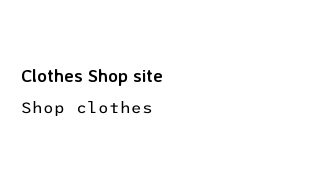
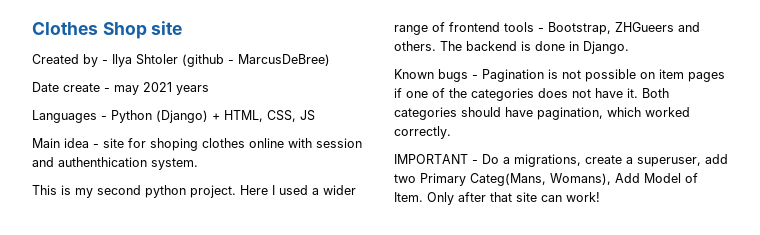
[21,101,153,117] Shop clothes -> [32,54,330,67] [32,82,209,95] [32,110,315,123] [32,138,362,151] [32,157,198,170] [32,185,356,198] [394,22,700,35] [394,41,629,54] [394,69,725,82] [394,88,669,101] [394,107,690,120] [394,126,451,139] [394,154,728,167] [394,173,698,186] [394,192,600,205] Created by - Ilya Shtoler (github - MarcusDeBree) // Date create - may 2021 years // Languages - Python (Django) + HTML, CSS, JS // Main idea - site for shoping clothes online with session and authenthication system. // This is my second python project. Here I used a wider range of frontend tools - Bootstrap, ZHGueers and others. The backend is done in Django. // Known bugs - Pagination is not possible on item pages if one of the categories does not have it. Both categories should have pagination, which worked correctly. // IMPORTANT - Do a migrations, create a superuser, add two Primary Categ(Mans, Womans), Add Model of Item. Only after that site can work!

